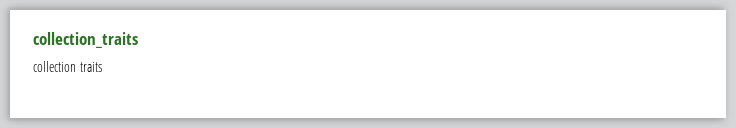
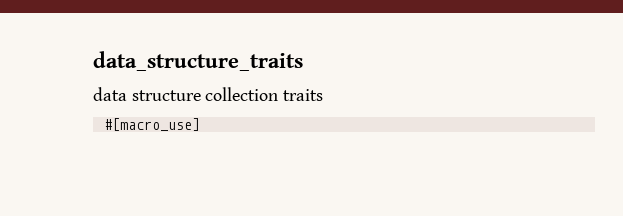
[33,32,138,48] collection_traits // -> [93,51,303,71] [93,87,201,101] data_structure_traits // data structure
(102, 67) none -> [103,118,200,131] // #[macro_use]

